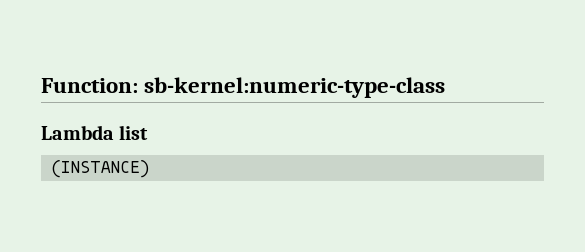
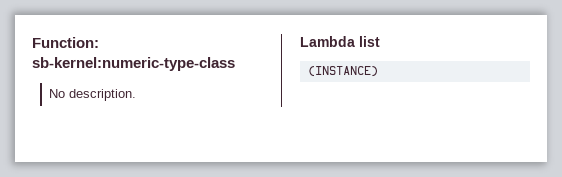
(446, 87) none -> [48,89,136,101] // No description.

